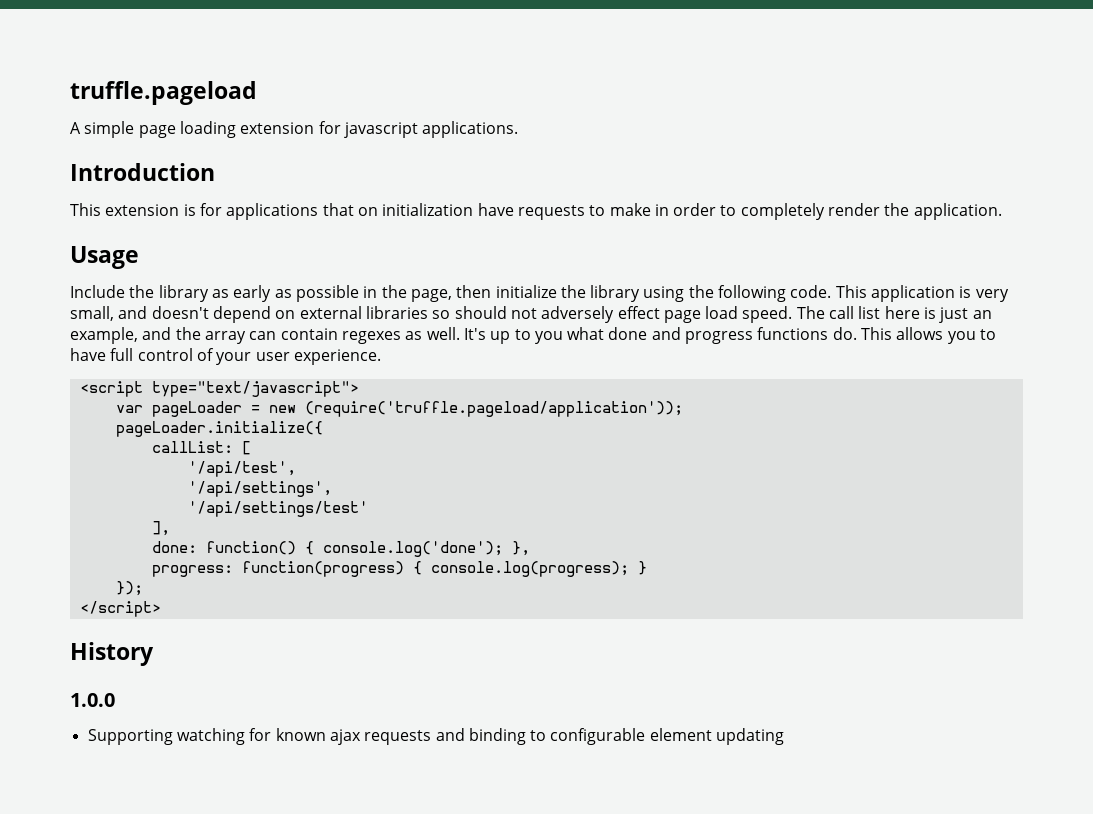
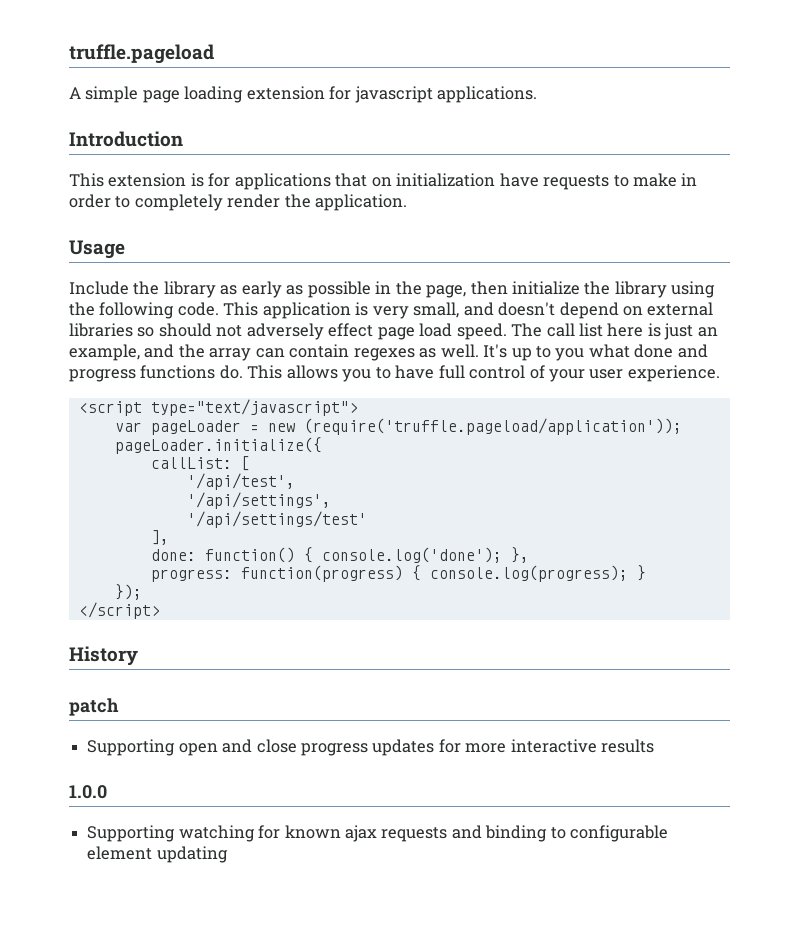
(154, 654) none -> [69,698,119,716] [87,739,655,756] // patch // Supporting open and close progress updates for more interactive results

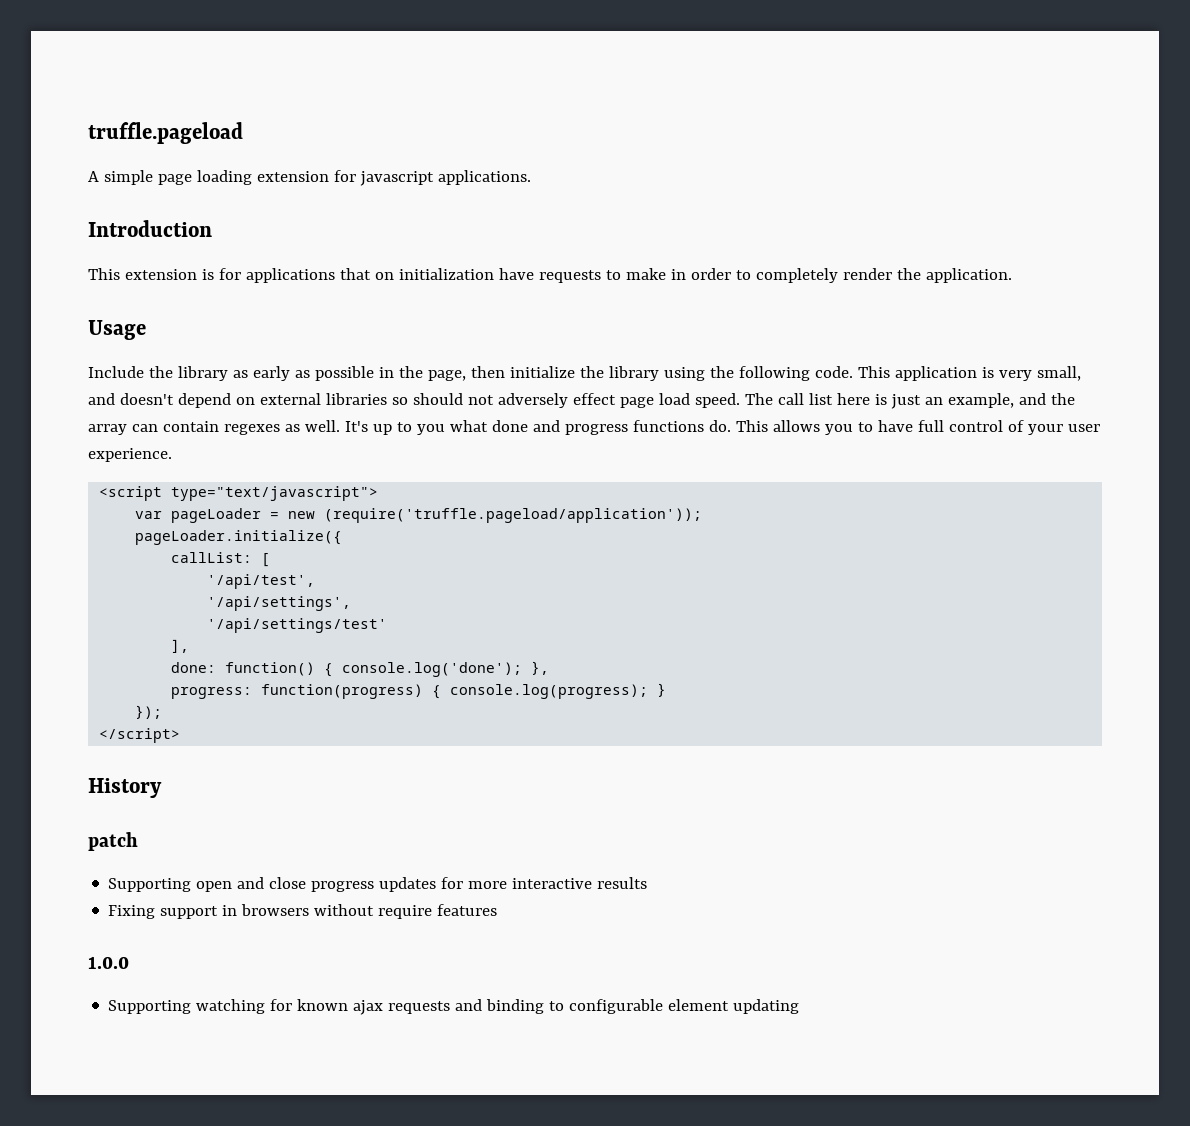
(655, 746) none -> [108,904,498,919] // Fixing support in browsers without require features

